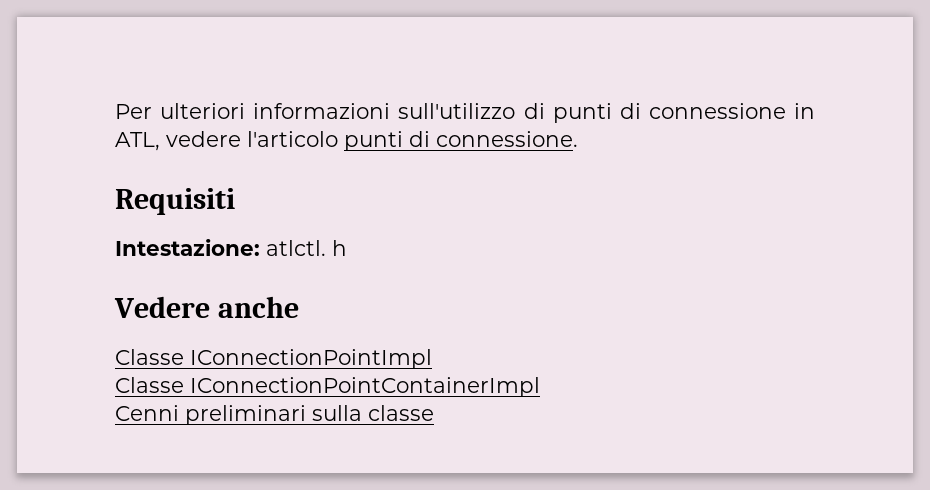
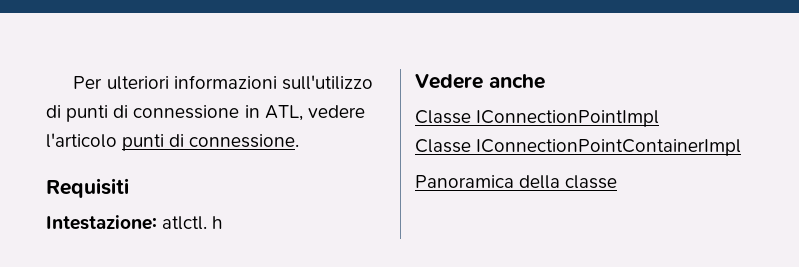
[115,405,362,425] Cenni preliminari sulla -> [415,175,561,189] Panoramica della

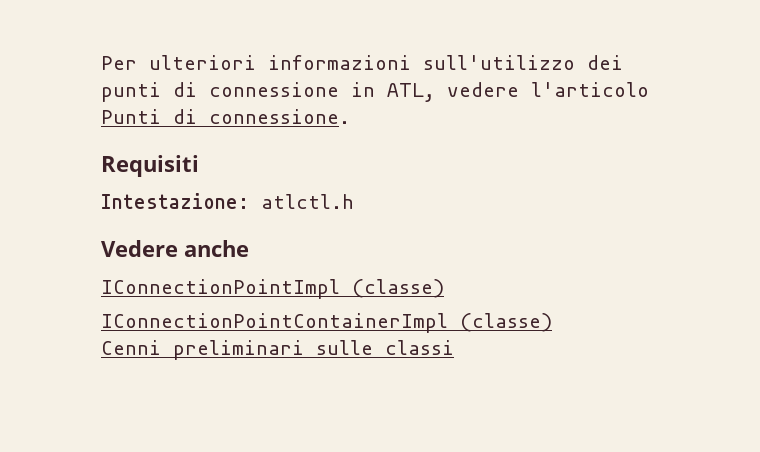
[46,105,61,118] di -> [587,55,623,70] dei
[122,134,165,151] punti -> [101,109,161,124] Punti
[162,216,223,230] atlctl. h -> [261,194,354,209] atlctl.h
[415,110,471,124] Classe -> (249, 248) none
[415,139,471,153] // Classe -> [352,279,444,298] (classe) //
[415,175,618,189] // Panoramica della classe -> [460,313,552,332] [101,340,454,360] (classe) // Cenni preliminari sulle classi

